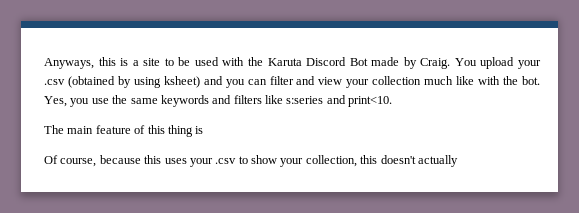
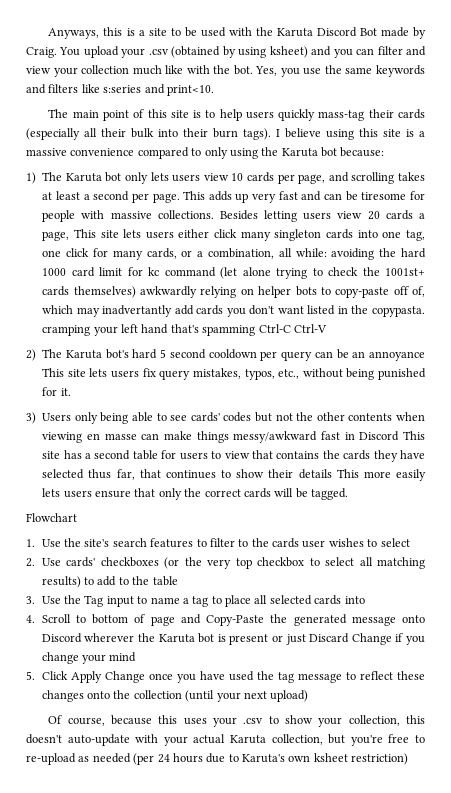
[95,125,131,134] feature -> [102,110,129,121] point
[167,125,204,137] thing is -> [170,109,425,121] [26,128,425,140] [26,147,385,159] [26,172,425,184] [42,191,425,203] [42,210,426,222] [42,229,425,241] [42,248,426,260] [42,267,426,279] [42,286,425,298] [42,305,425,317] [42,324,327,336] [26,349,425,361] [42,368,427,380] [42,387,71,396] [26,412,425,424] [42,431,426,443] [42,450,425,462] [42,469,427,481] [42,488,348,500] [26,513,77,522] [26,538,410,548] [26,557,425,569] [41,576,178,588] [26,595,365,607] [26,614,426,626] [41,633,425,645] [41,652,137,664] [26,671,426,683] [41,690,309,702] site is to help users quickly mass-tag their cards (especially all their bulk into their burn tags). I believe using this site is a massive convenience compared to only using the Karuta bot because: // 1) The Karuta bot only lets users view 10 cards per page, and scrolling takes at least a second per page. This adds up very fast and can be tiresome for people with massive collections. Besides letting users view 20 cards a page, This site lets users either click many singleton cards into one tag, one click for many cards, or a combination, all while: avoiding the hard 1000 card limit for kc command (let alone trying to check the 1001st+ cards themselves) awkwardly relying on helper bots to copy-paste off of, which may inadvertantly add cards you don't want listed in the copypasta. cramping your left hand that's spamming Ctrl-C Ctrl-V // 2) The Karuta bot's hard 5 second cooldown per query can be an annoyance This site lets users fix query mistakes, typos, etc., without being punished for it. // 3) Users only being able to see cards' codes but not the other contents when viewing en masse can make things messy/awkward fast in Discord This site has a second table for users to view that contains the cards they have selected thus far, that continues to show their details This more easily lets users ensure that only the correct cards will be tagged. // Flowchart // 1. Use the site's search features to filter to the cards user wishes to select // 2. Use cards' checkboxes (or the very top checkbox to select all matching results) to add to the table // 3. Use the Tag input to name a tag to place all selected cards into // 4. Scroll to bottom of page and Copy-Paste the generated message onto Discord wherever the Karuta bot is present or just Discard Change if you change your mind // 5. Click Apply Change once you have used the tag message to reflect these changes onto the collection (until your next upload)
[417,155,458,167] actually -> [67,734,426,746] [26,753,409,765] auto-update with your actual Karuta collection, but you're free to re-upload as needed (per 24 hours due to Karuta's own ksheet restriction)

